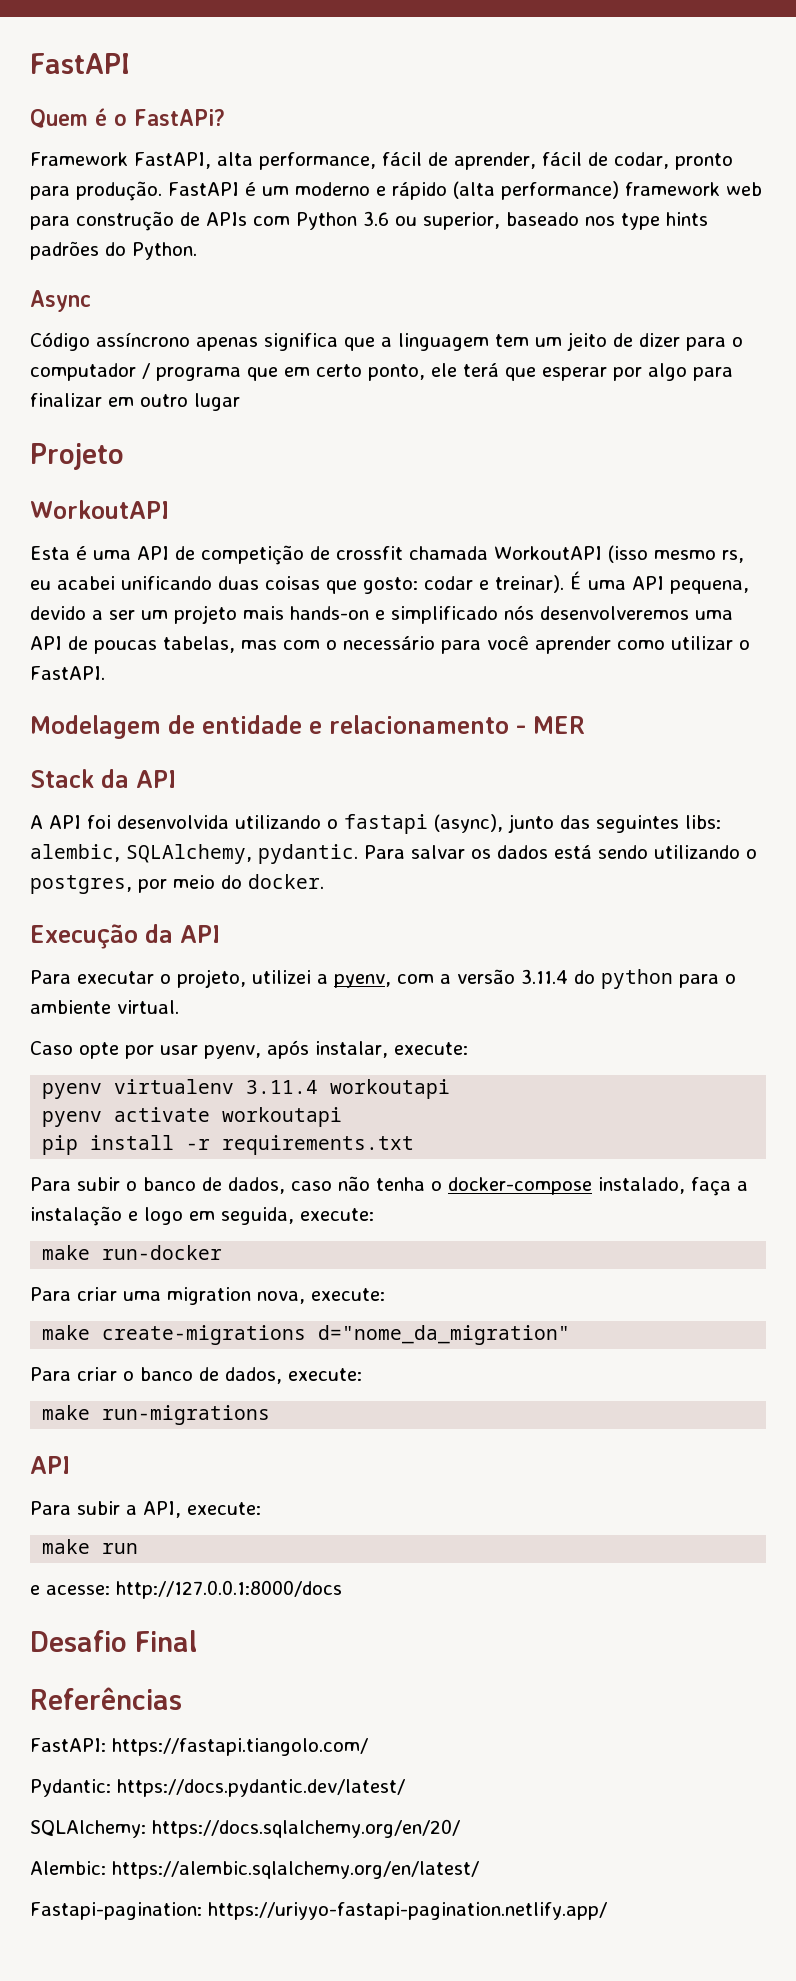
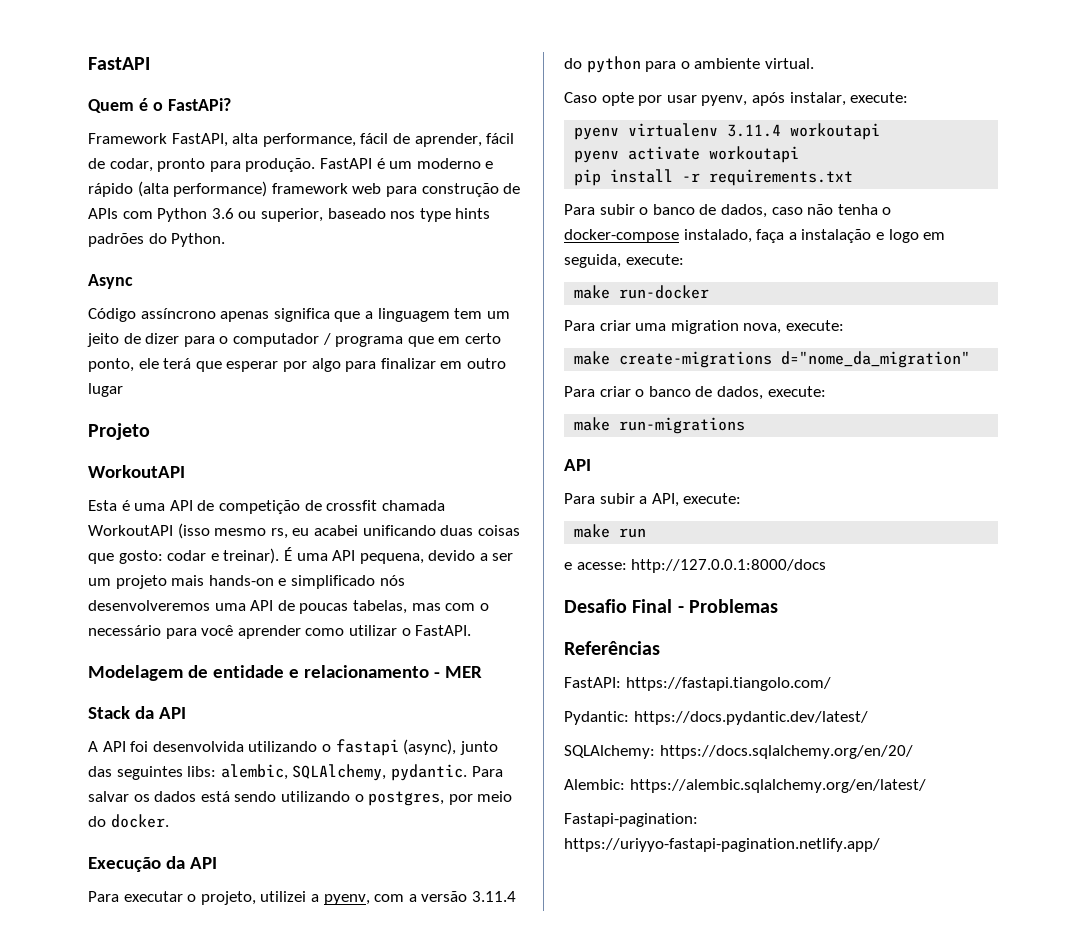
(198, 1641) none -> [677,599,778,613] - Problemas

